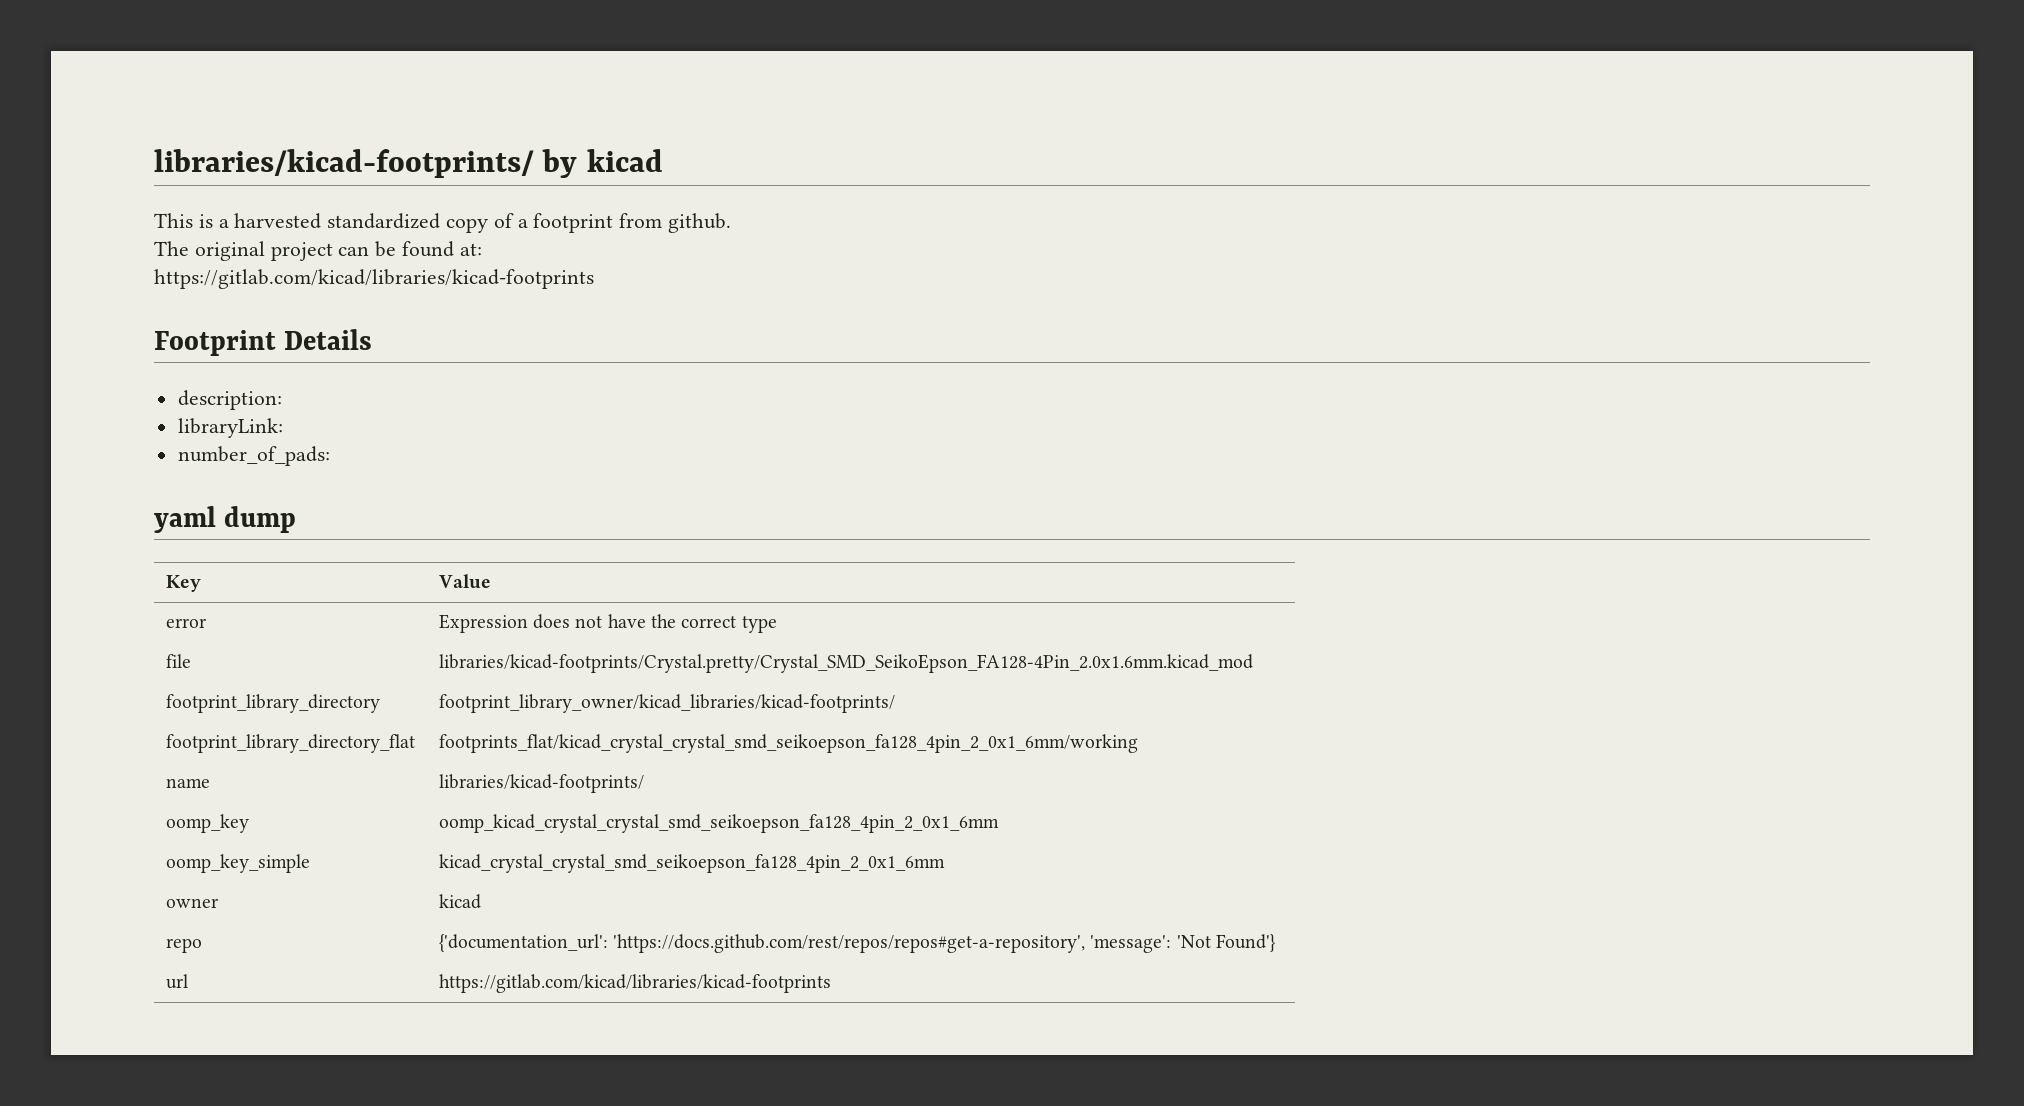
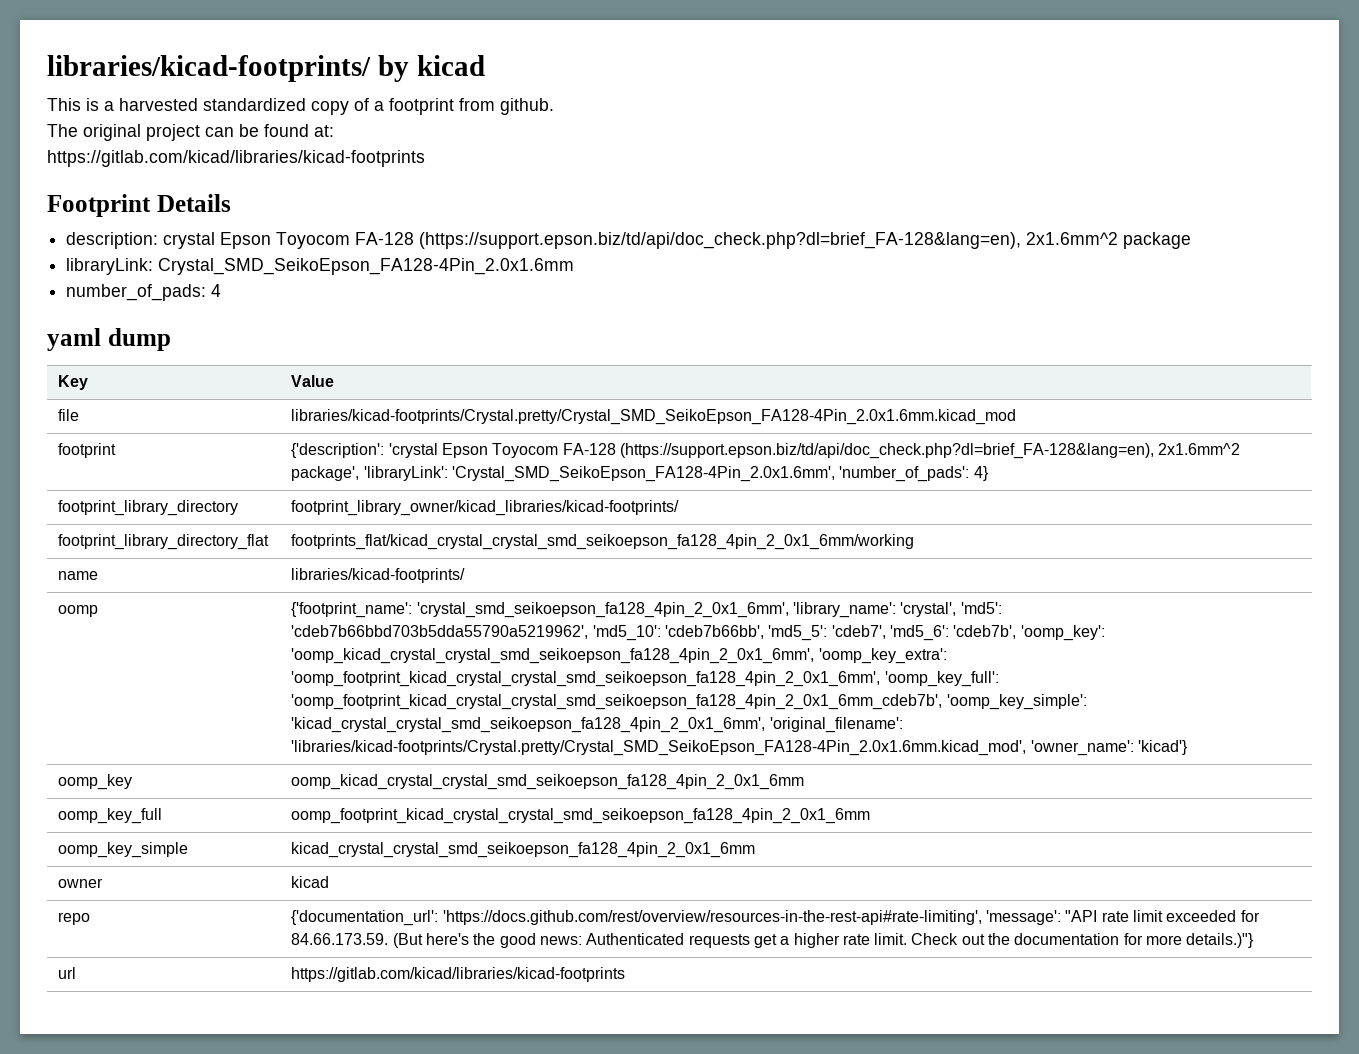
(282, 400) none -> [163,232,1192,249] crystal Epson Toyocom FA-128 (https://support.epson.biz/td/api/doc_check.php?dl=brief_FA-128&lang=en), 2x1.6mm^2 package
(283, 428) none -> [158,258,575,275] Crystal_SMD_SeikoEpson_FA128-4Pin_2.0x1.6mm
(330, 456) none -> [211,284,222,297] 4
[165,618,206,628] [438,614,777,633] [165,654,191,668] [438,654,1253,673] error | Expression does not have the correct type // file | libraries/kicad-footprints/Crystal.pretty/Crystal_SMD_SeikoEpson_FA128-4Pin_2.0x1.6mm.kicad_mod -> [58,409,80,421] [291,409,1017,425] [58,443,117,458] [291,443,1241,459] [291,466,989,482] file | libraries/kicad-footprints/Crystal.pretty/Crystal_SMD_SeikoEpson_FA128-4Pin_2.0x1.6mm.kicad_mod // footprint | {'description': 'crystal Epson Toyocom FA-128 (https://support.epson.biz/td/api/doc_check.php?dl=brief_FA-128&lang=en), 2x1.6mm^2 package', 'libraryLink': 'Crystal_SMD_SeikoEpson_FA128-4Pin_2.0x1.6mm', 'number_of_pads': 4}
(644, 783) none -> [58,605,99,617] [291,602,1002,618] [291,625,1105,641] [291,648,947,664] [291,671,999,687] [291,694,1087,710] [291,717,903,733] [291,740,1188,756] // oomp | {'footprint_name': 'crystal_smd_seikoepson_fa128_4pin_2_0x1_6mm', 'library_name': 'crystal', 'md5': 'cdeb7b66bbd703b5dda55790a5219962', 'md5_10': 'cdeb7b66bb', 'md5_5': 'cdeb7', 'md5_6': 'cdeb7b', 'oomp_key': 'oomp_kicad_crystal_crystal_smd_seikoepson_fa128_4pin_2_0x1_6mm', 'oomp_key_extra': 'oomp_footprint_kicad_crystal_crystal_smd_seikoepson_fa128_4pin_2_0x1_6mm', 'oomp_key_full': 'oomp_footprint_kicad_crystal_crystal_smd_seikoepson_fa128_4pin_2_0x1_6mm_cdeb7b', 'oomp_key_simple': 'kicad_crystal_crystal_smd_seikoepson_fa128_4pin_2_0x1_6mm', 'original_filename': 'libraries/kicad-footprints/Crystal.pretty/Crystal_SMD_SeikoEpson_FA128-4Pin_2.0x1.6mm.kicad_mod', 'owner_name': 'kicad'}
(999, 823) none -> [58,808,163,824] [291,808,871,824] // oomp_key_full | oomp_footprint_kicad_crystal_crystal_smd_seikoepson_fa128_4pin_2_0x1_6mm
[613,934,1276,953] 'https://docs.github.com/rest/repos/repos#get-a-repository', 'message': 'Not Found'} -> [442,910,1260,925] [291,933,1255,948] 'https://docs.github.com/rest/overview/resources-in-the-rest-api#rate-limiting', 'message': "API rate limit exceeded for 84.66.173.59. (But here's the good news: Authenticated requests get a higher rate limit. Check out the documentation for more details.)"}

